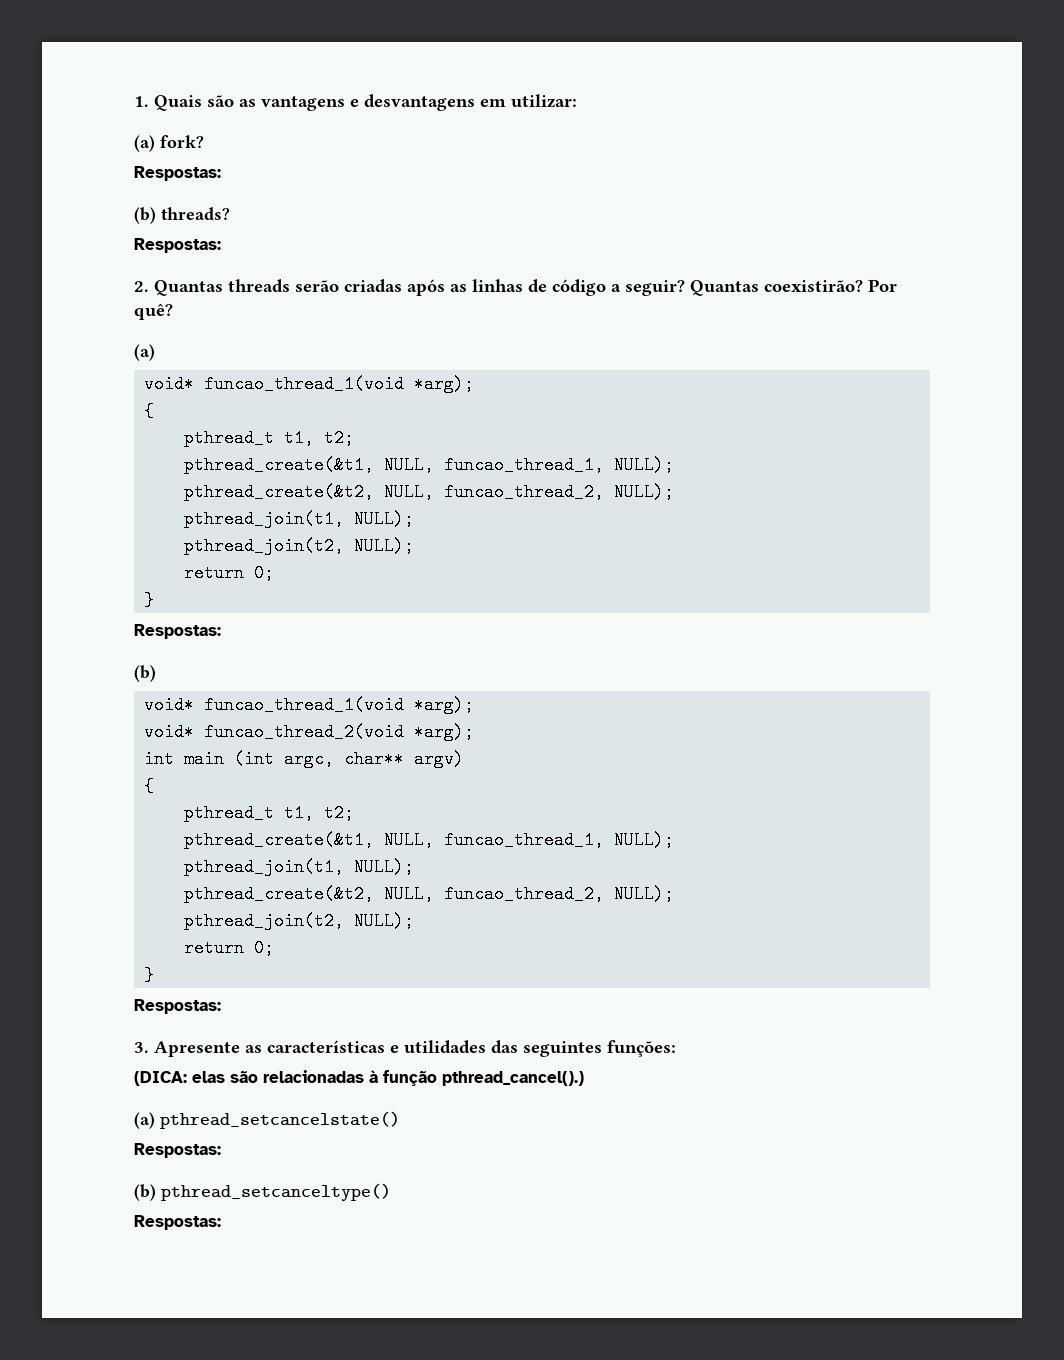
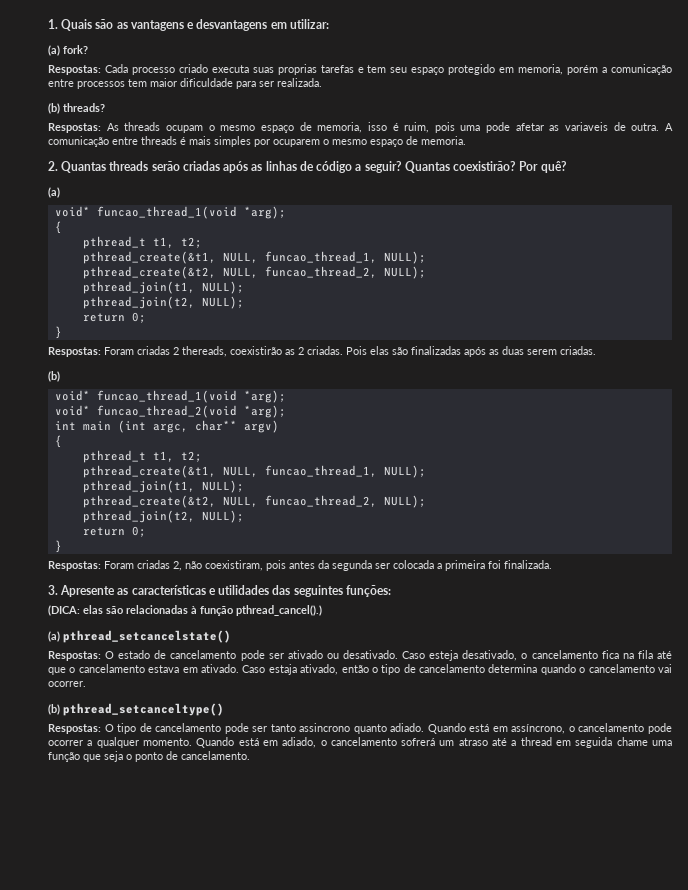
[134,207,230,224] [134,238,221,253] // (b) threads? // Respostas: -> [104,64,673,75] [48,78,322,89] [48,103,105,114] [48,122,673,133] [48,136,466,147] Cada processo criado executa suas proprias tarefas e tem seu espaço protegido em memoria, porém a comunicação entre processos tem maior dificuldade para ser realizada. // (b) threads? // Respostas: As threads ocupam o mesmo espaço de memoria, isso é ruim, pois uma pode afetar as variaveis de outra. A comunicação entre threads é mais simples por ocuparem o mesmo espaço de memoria.
(221, 631) none -> [104,346,596,357] Foram criadas 2 thereads, coexistirão as 2 criadas. Pois elas são finalizadas após as duas serem criadas.
(221, 1006) none -> [104,560,552,571] Foram criadas 2, não coexistiram, pois antes da segunda ser colocada a primeira foi finalizada.
[134,1183,391,1201] [134,1215,221,1230] // (b) pthread_setcanceltype() // Respostas: -> [105,650,672,661] [48,664,673,675] [48,681,86,687] [48,703,224,716] [48,723,672,734] [48,737,672,748] [48,751,250,762] O estado de cancelamento pode ser ativado ou desativado. Caso esteja desativado, o cancelamento fica na fila até que o cancelamento estava em ativado. Caso estaja ativado, então o tipo de cancelamento determina quando o cancelamento vai ocorrer. // (b) pthread_setcanceltype() // Respostas: O tipo de cancelamento pode ser tanto assincrono quanto adiado. Quando está em assíncrono, o cancelamento pode ocorrer a qualquer momento. Quando está em adiado, o cancelamento sofrerá um atraso até a thread em seguida chame uma função que seja o ponto de cancelamento.

